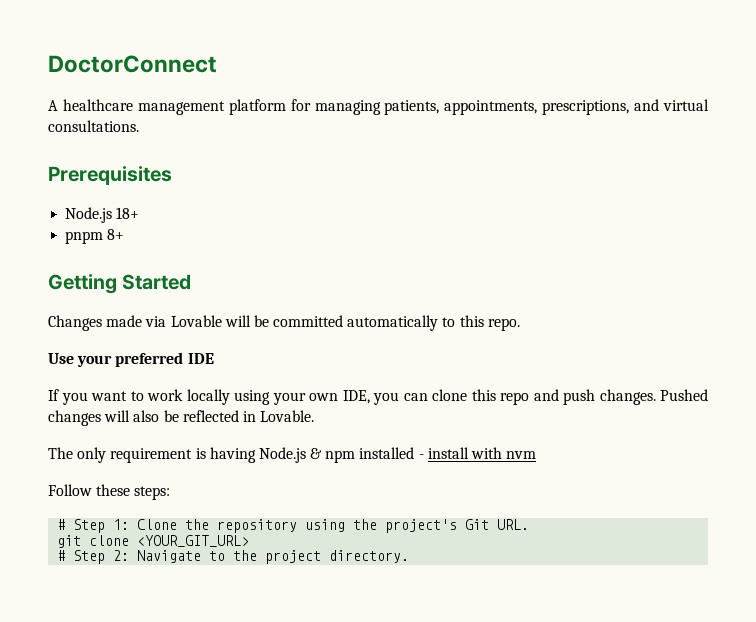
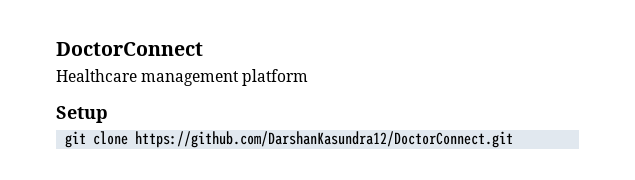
[48,99,133,111] A healthcare -> [56,69,137,82] Healthcare
[290,99,709,115] [48,120,139,132] [48,166,172,185] [65,207,140,223] [65,229,125,244] [48,274,192,294] [48,315,520,331] [48,352,214,367] [48,389,708,405] [48,410,315,426] [48,447,537,463] [48,484,171,500] [57,519,530,533] [57,535,250,548] [57,550,410,564] for managing patients, appointments, prescriptions, and virtual consultations. // Prerequisites // Node.js 18+ // pnpm 8+ // Getting Started // Changes made via Lovable will be committed automatically to this repo. // Use your preferred IDE // If you want to work locally using your own IDE, you can clone this repo and push changes. Pushed changes will also be reflected in Lovable. // The only requirement is having Node.js & npm installed - install with nvm // Follow these steps: // # Step 1: Clone the repository using the project's Git URL. // git clone <YOUR_GIT_URL> // # Step 2: Navigate to the project directory. -> [56,106,108,123] [65,131,514,148] // Setup // git clone https://github.com/DarshanKasundra12/DoctorConnect.git

